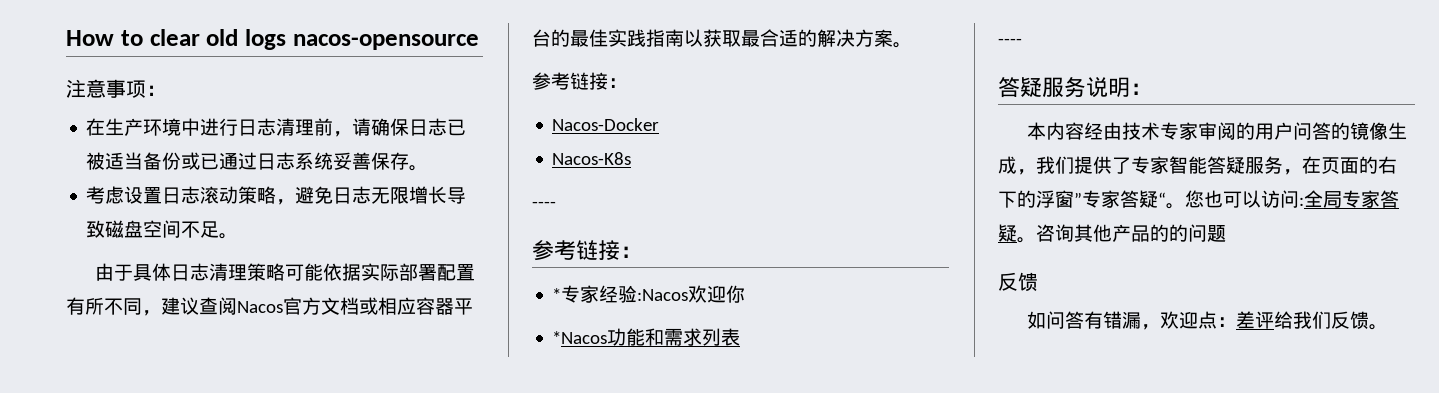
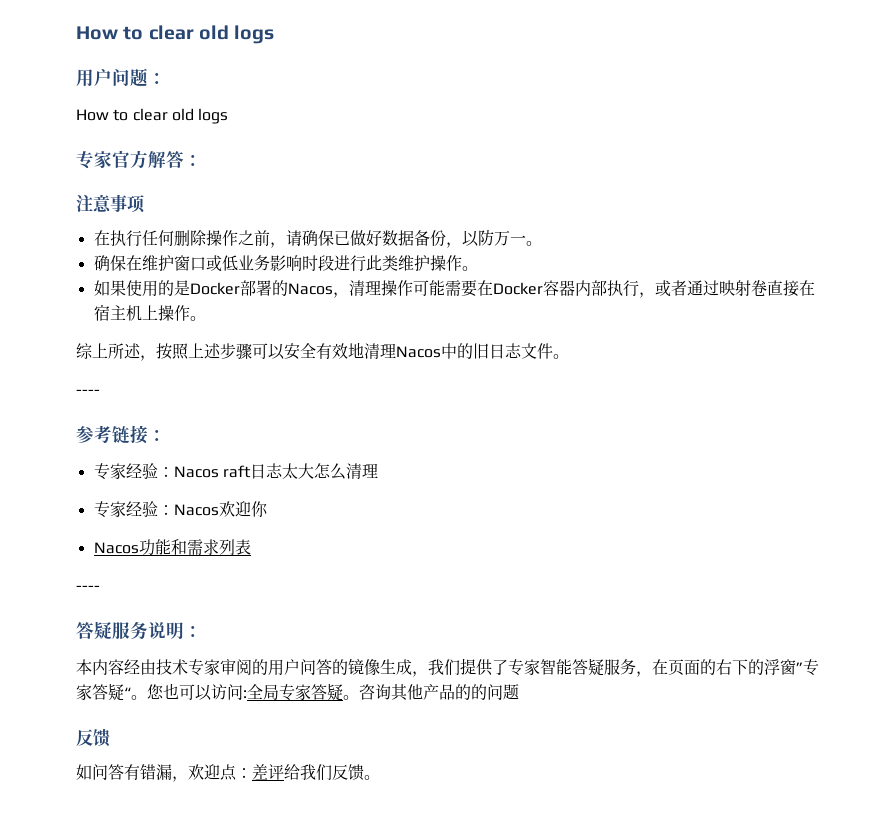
[66,29,479,50] How to clear old logs nacos-opensource -> [76,25,275,44] [76,68,166,87] [76,108,229,124] [76,150,202,169] How to clear old logs // 用户问题： // How to clear old logs // 专家官方解答：
[146,85,166,96] [86,118,467,137] [86,152,429,171] [86,186,467,205] [86,220,239,239] [94,263,475,281] [66,297,473,316] [532,29,912,48] [532,72,627,90] [552,118,660,131] [552,152,632,165] ： // 在生产环境中进行日志清理前，请确保日志已被适当备份或已通过日志系统妥善保存。 // 考虑设置日志滚动策略，避免日志无限增长导致磁盘空间不足。 // 由于具体日志清理策略可能依据实际部署配置有所不同，建议查阅Nacos官方文档或相应容器平台的最佳实践指南以获取最合适的解决方案。 // 参考链接： // Nacos-Docker // Nacos-K8s -> [93,229,542,248] [93,255,478,272] [93,280,815,298] [93,304,206,321] [76,342,569,361] // 在执行任何删除操作之前，请确保已做好数据备份，以防万一。 // 确保在维护窗口或低业务影响时段进行此类维护操作。 // 如果使用的是Docker部署的Nacos，清理操作可能需要在Docker容器内部执行，或者通过映射卷直接在宿主机上操作。 // 综上所述，按照上述步骤可以安全有效地清理Nacos中的旧日志文件。
[552,285,689,303] *专家经验:Nacos -> [93,463,378,480] [93,501,219,518] 专家经验：Nacos raft日志太大怎么清理 // 专家经验：Nacos
[552,331,608,344] *Nacos -> [93,542,139,554] Nacos

